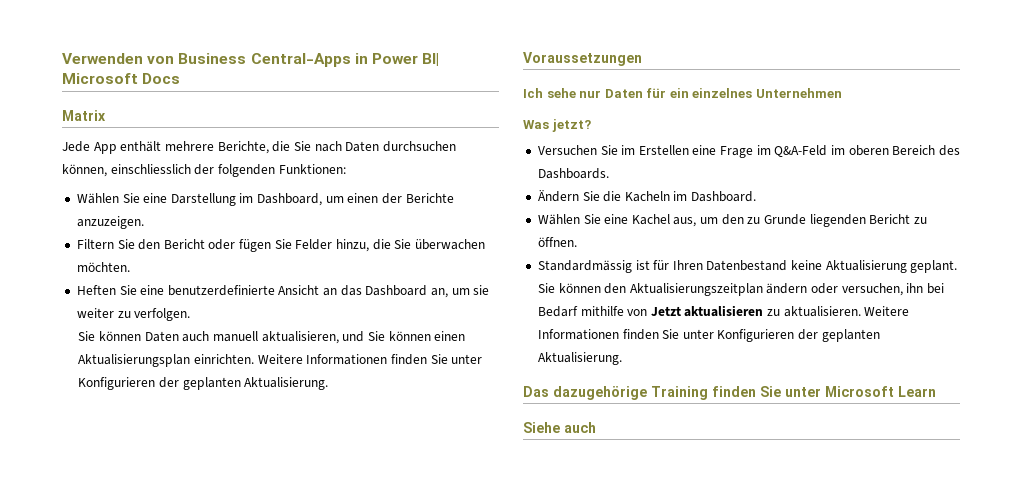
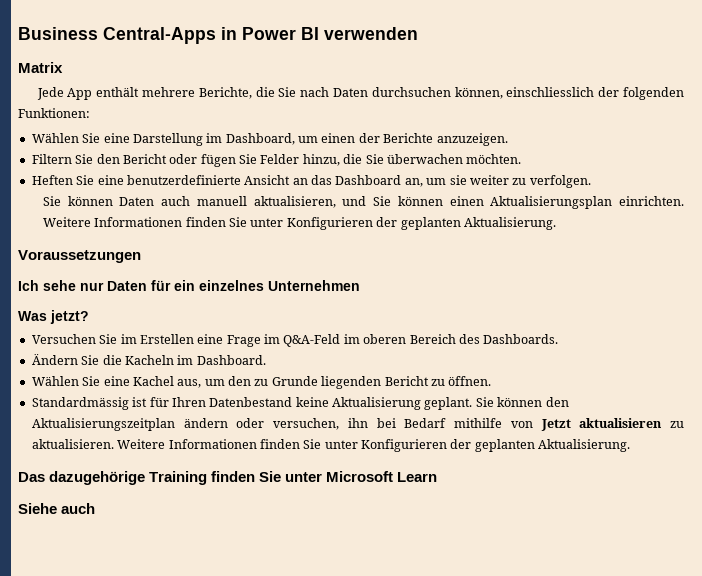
[62,53,175,64] Verwenden von -> (18, 33) none
[422,53,440,66] [62,73,181,84] BI| Microsoft Docs -> [301,27,418,40] BI verwenden

